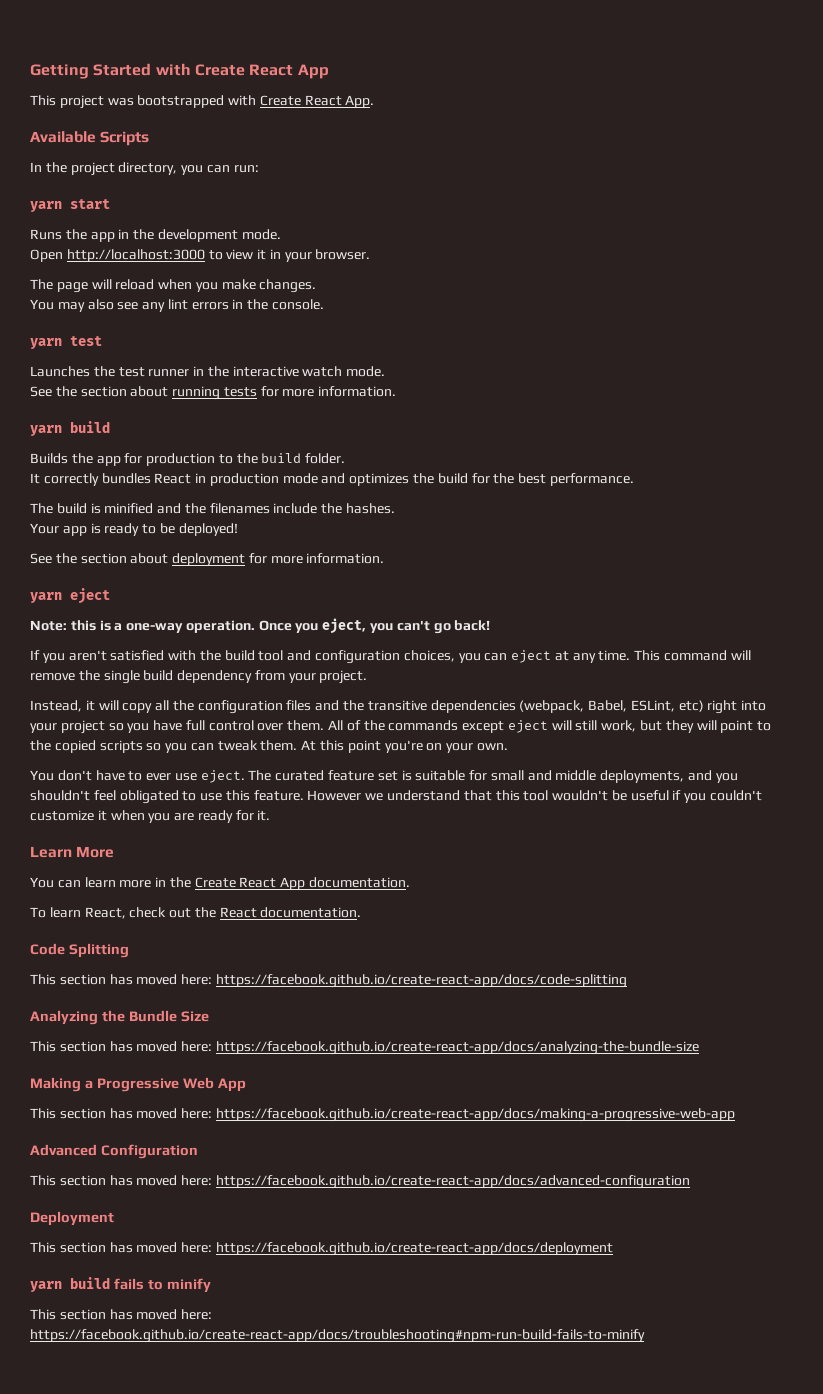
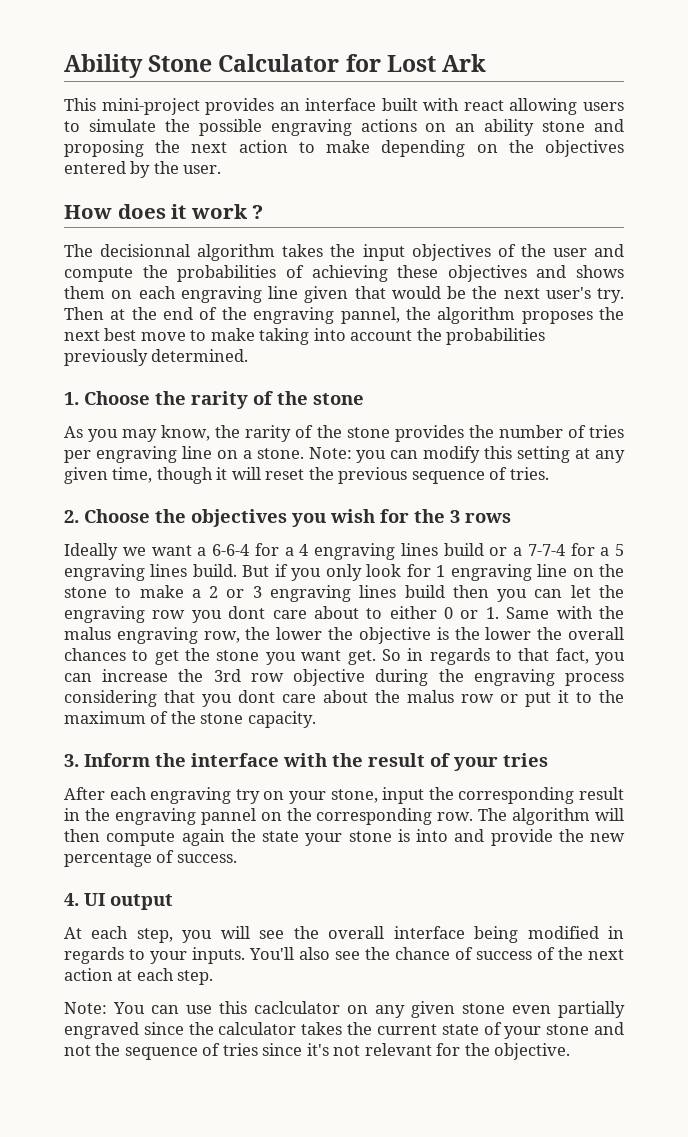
[30,63,329,79] [30,95,375,109] [30,131,150,146] [30,162,259,176] [30,199,110,212] [30,229,281,242] [30,249,371,262] [30,279,317,293] [30,299,325,312] [30,336,102,349] [30,366,386,377] [30,386,397,400] [30,421,110,436] [30,453,346,466] [30,473,634,486] [30,503,396,514] [30,523,238,536] [30,553,385,566] [30,588,110,604] [30,618,491,634] [30,650,751,664] [30,670,368,684] [30,700,767,714] [30,720,772,734] [30,740,508,753] [30,770,738,783] [30,790,763,804] [30,810,271,823] [30,846,115,858] [30,877,411,890] [30,907,362,919] [30,943,129,958] [30,974,627,988] [30,1010,209,1025] [30,1041,699,1055] [30,1077,246,1092] [30,1108,735,1122] [30,1144,198,1159] [30,1175,690,1189] [30,1211,114,1226] [30,1242,613,1256] [30,1277,211,1293] [30,1309,213,1320] [30,1329,645,1343] Getting Started with Create React App // This project was bootstrapped with Create React App. // Available Scripts // In the project directory, you can run: // yarn start // Runs the app in the development mode. // Open http://localhost:3000 to view it in your browser. // The page will reload when you make changes. // You may also see any lint errors in the console. // yarn test // Launches the test runner in the interactive watch mode. // See the section about running tests for more information. // yarn build // Builds the app for production to the build folder. // It correctly bundles React in production mode and optimizes the build for the best performance. // The build is minified and the filenames include the hashes. // Your app is ready to be deployed! // See the section about deployment for more information. // yarn eject // Note: this is a one-way operation. Once you eject, you can't go back! // If you aren't satisfied with the build tool and configuration choices, you can eject at any time. This command will remove the single build dependency from your project. // Instead, it will copy all the configuration files and the transitive dependencies (webpack, Babel, ESLint, etc) right into your project so you have full control over them. All of the commands except eject will still work, but they will point to the copied scripts so you can tweak them. At this point you're on your own. // You don't have to ever use eject. The curated feature set is suitable for small and middle deployments, and you shouldn't feel obligated to use this feature. However we understand that this tool wouldn't be useful if you couldn't customize it when you are ready for it. // Learn More // You can learn more in the Create React App documentation. // To learn React, check out the React documentation. // Code Splitting // This section has moved here: https://facebook.github.io/create-react-app/docs/code-splitting // Analyzing the Bundle Size // This section has moved here: https://facebook.github.io/create-react-app/docs/analyzing-the-bundle-size // Making a Progressive Web App // This section has moved here: https://facebook.github.io/create-react-app/docs/making-a-progressive-web-app // Advanced Configuration // This section has moved here: https://facebook.github.io/create-react-app/docs/advanced-configuration // Deployment // This section has moved here: https://facebook.github.io/create-react-app/docs/deployment // yarn build fails to minify // This section has moved here: https://facebook.github.io/create-react-app/docs/troubleshooting#npm-run-build-fails-to-minify -> [64,54,487,78] [64,98,624,115] [64,119,624,136] [64,140,624,157] [64,161,222,178] [64,204,264,219] [64,244,625,261] [64,265,624,282] [64,286,624,303] [64,307,625,324] [64,328,546,345] [64,349,249,366] [64,391,364,409] [64,425,625,442] [64,446,625,463] [64,467,549,484] [64,509,511,527] [64,543,624,560] [64,564,624,581] [64,585,624,602] [64,606,625,623] [64,627,624,644] [64,648,625,665] [64,669,624,686] [64,690,624,707] [64,711,316,728] [64,753,548,771] [64,787,625,804] [64,808,624,825] [64,829,625,846] [64,850,237,867] [64,893,173,910] [64,926,624,943] [64,947,624,964] [64,968,214,985] [64,1001,625,1018] [64,1022,624,1039] [64,1043,571,1060] Ability Stone Calculator for Lost Ark // This mini-project provides an interface built with react allowing users to simulate the possible engraving actions on an ability stone and proposing the next action to make depending on the objectives entered by the user. // How does it work ? // The decisionnal algorithm takes the input objectives of the user and compute the probabilities of achieving these objectives and shows them on each engraving line given that would be the next user's try. Then at the end of the engraving pannel, the algorithm proposes the next best move to make taking into account the probabilities previously determined. // 1. Choose the rarity of the stone // As you may know, the rarity of the stone provides the number of tries per engraving line on a stone. Note: you can modify this setting at any given time, though it will reset the previous sequence of tries. // 2. Choose the objectives you wish for the 3 rows // Ideally we want a 6-6-4 for a 4 engraving lines build or a 7-7-4 for a 5 engraving lines build. But if you only look for 1 engraving line on the stone to make a 2 or 3 engraving lines build then you can let the engraving row you dont care about to either 0 or 1. Same with the malus engraving row, the lower the objective is the lower the overall chances to get the stone you want get. So in regards to that fact, you can increase the 3rd row objective during the engraving process considering that you dont care about the malus row or put it to the maximum of the stone capacity. // 3. Inform the interface with the result of your tries // After each engraving try on your stone, input the corresponding result in the engraving pannel on the corresponding row. The algorithm will then compute again the state your stone is into and provide the new percentage of success. // 4. UI output // At each step, you will see the overall interface being modified in regards to your inputs. You'll also see the chance of success of the next action at each step. // Note: You can use this caclculator on any given stone even partially engraved since the calculator takes the current state of your stone and not the sequence of tries since it's not relevant for the objective.

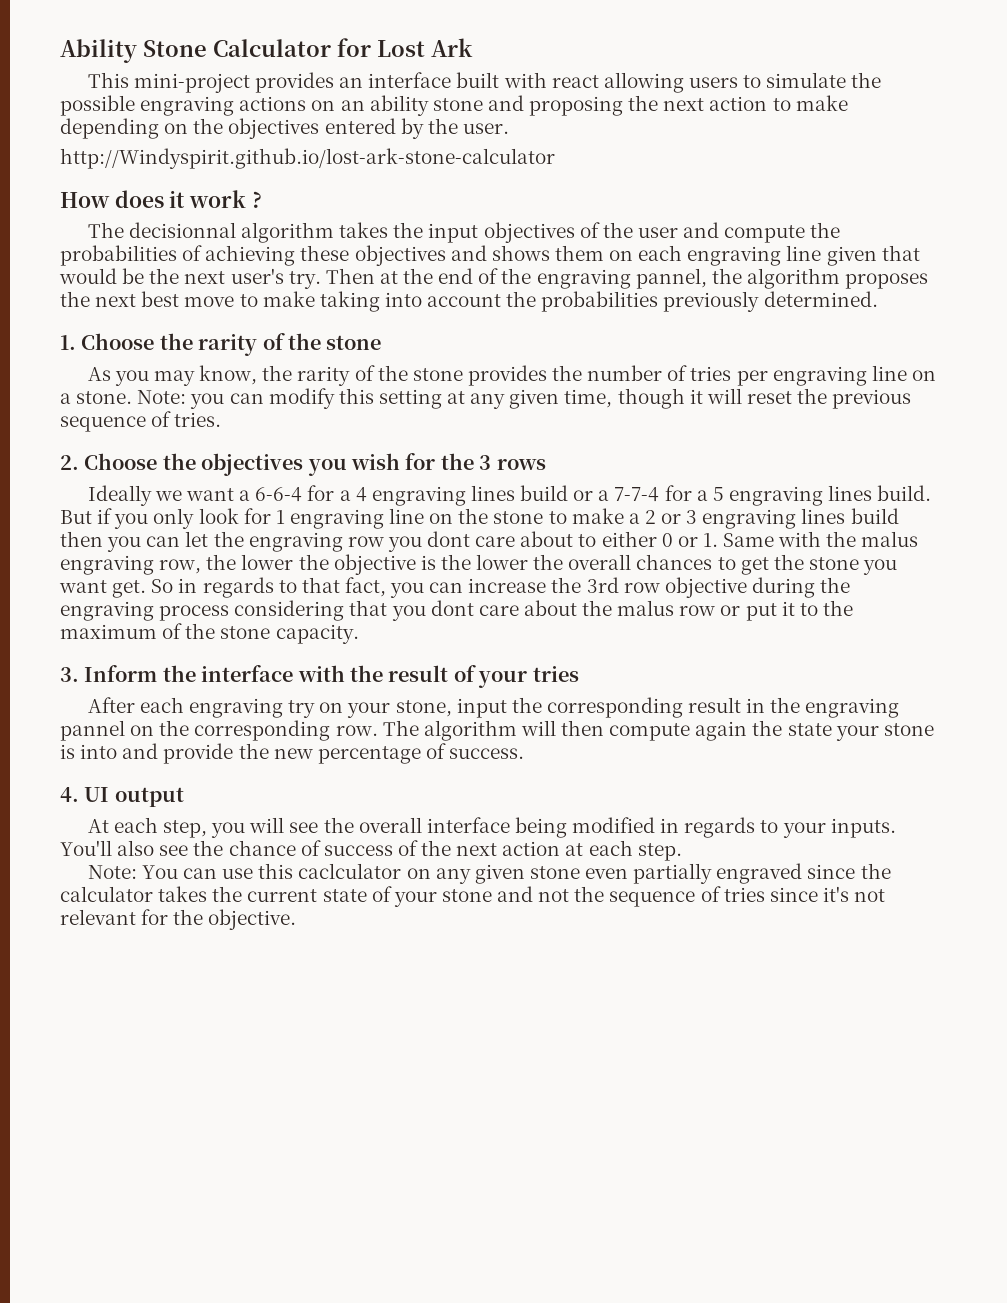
(222, 169) none -> [60,148,555,169] // http://Windyspirit.github.io/lost-ark-stone-calculator

